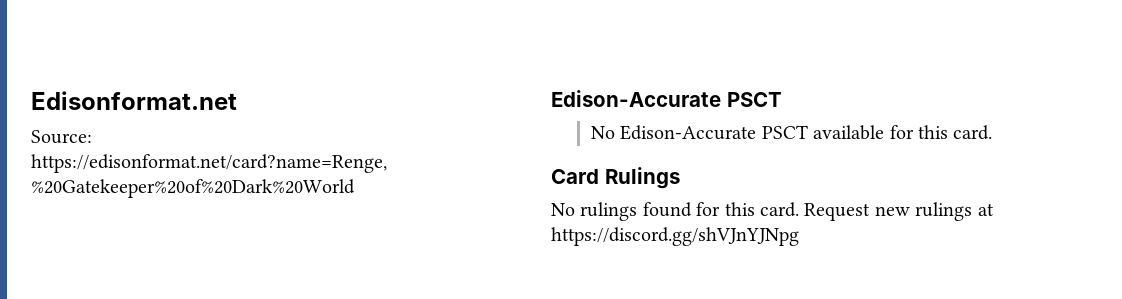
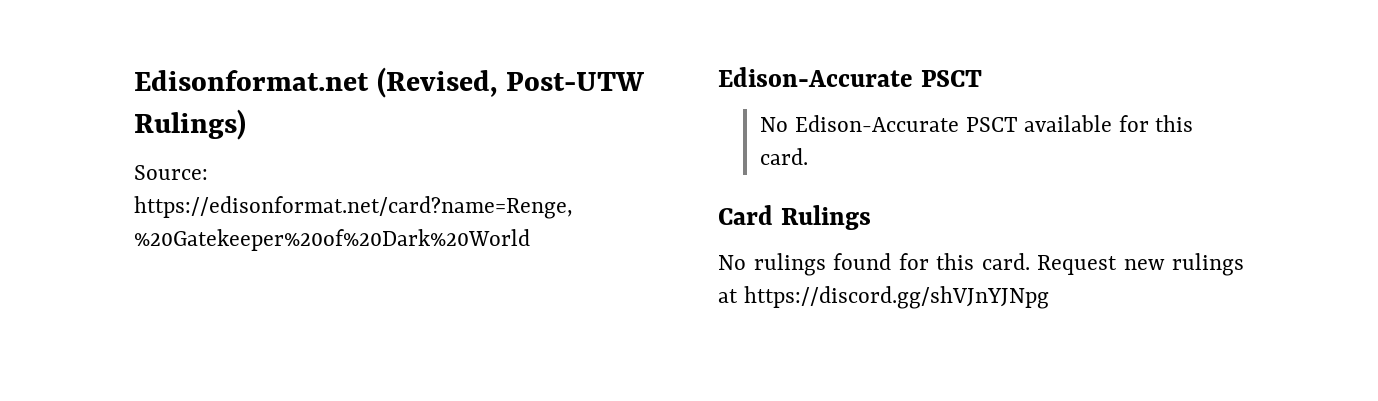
(237, 100) none -> [376,67,644,98] [134,109,246,140] (Revised, Post-UTW Rulings)

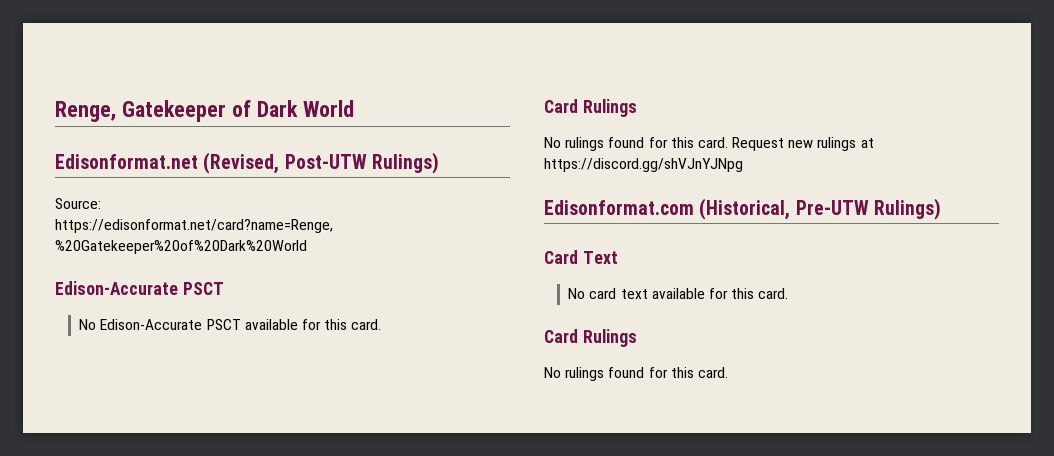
(134, 80) none -> [55,100,354,122] Renge, Gatekeeper of Dark World //
(1049, 297) none -> [544,198,941,220] [544,250,618,264] [568,288,789,299] [544,329,637,347] [544,367,728,381] // Edisonformat.com (Historical, Pre-UTW Rulings) // Card Text // No card text available for this card. // Card Rulings // No rulings found for this card.

